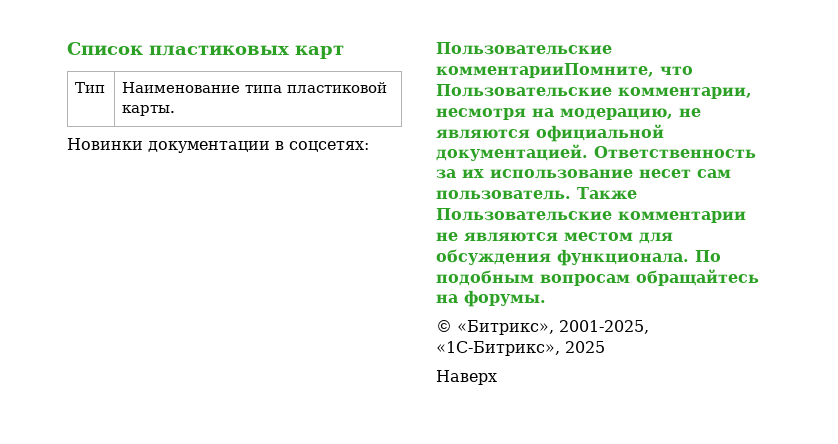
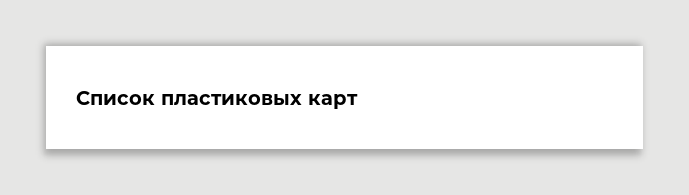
[75,82,106,93] [122,82,388,93] [122,105,176,116] [67,138,369,153] [436,42,612,55] [436,63,693,78] [436,84,752,99] [436,108,701,120] [436,124,664,142] [436,144,756,161] [436,169,731,179] [436,187,637,200] [436,208,746,223] [436,232,673,244] [436,249,721,266] [436,269,759,286] [436,290,546,307] [436,320,649,335] [436,341,605,356] [436,370,497,385] // Тип | Наименование типа пластиковой карты. // Новинки документации в соцсетях: // Пользовательские комментарииПомните, что Пользовательские комментарии, несмотря на модерацию, не являются официальной документацией. Ответственность за их использование несет сам пользователь. Также Пользовательские комментарии не являются местом для обсуждения функционала. По подобным вопросам обращайтесь на форумы. // © «Битрикс», 2001-2025, «1С-Битрикс», 2025 // Наверх -> (358, 101) none

